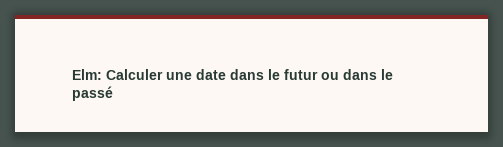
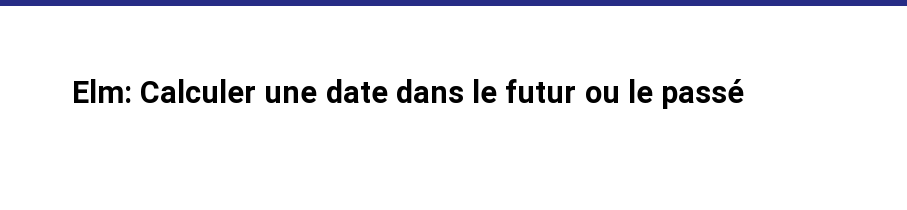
[343,69,377,80] dans -> (620, 94) none

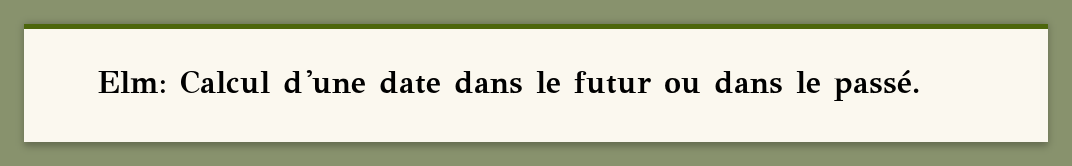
[140,79,318,103] Calculer une -> [180,70,366,94] Calcul d'une
[627,79,745,109] le passé -> [714,70,920,101] dans le passé.

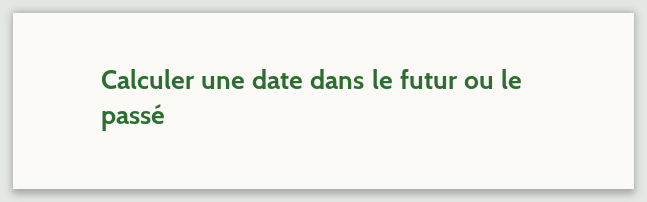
[97,70,366,94] Elm: Calcul d'une -> [101,69,246,89] Calculer une
[714,70,920,101] dans le passé. -> [501,69,523,89] [101,104,165,131] le passé

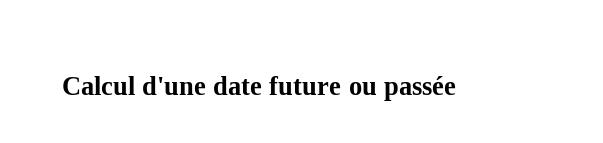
[101,69,523,89] [101,104,165,131] Calculer une date dans le futur ou le passé -> [62,76,456,101] Calcul d'une date future ou passée

